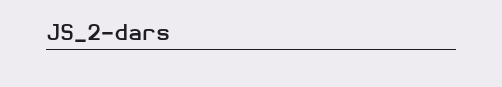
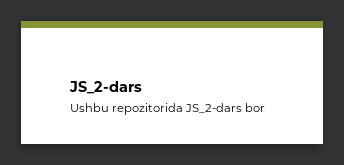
[46,24,170,42] JS_2-dars -> [69,81,142,94] [70,103,266,115] JS_2-dars // Ushbu repozitorida JS_2-dars bor

